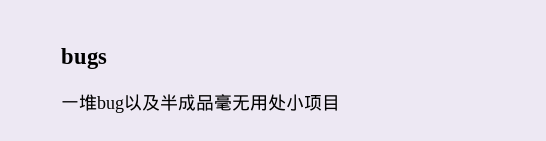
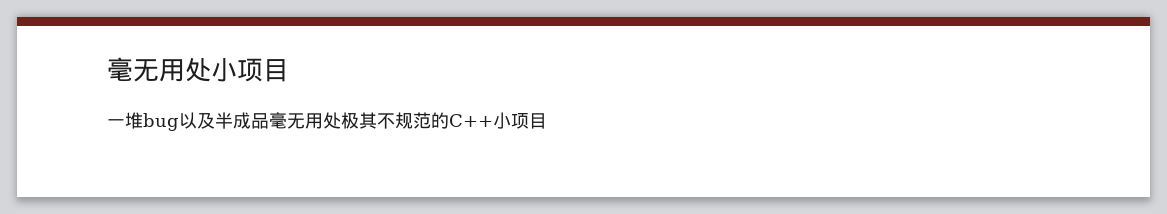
[61,48,107,69] bugs -> [107,57,289,82] 毫无用处小项目
(286, 102) none -> [341,112,493,129] 极其不规范的C++

